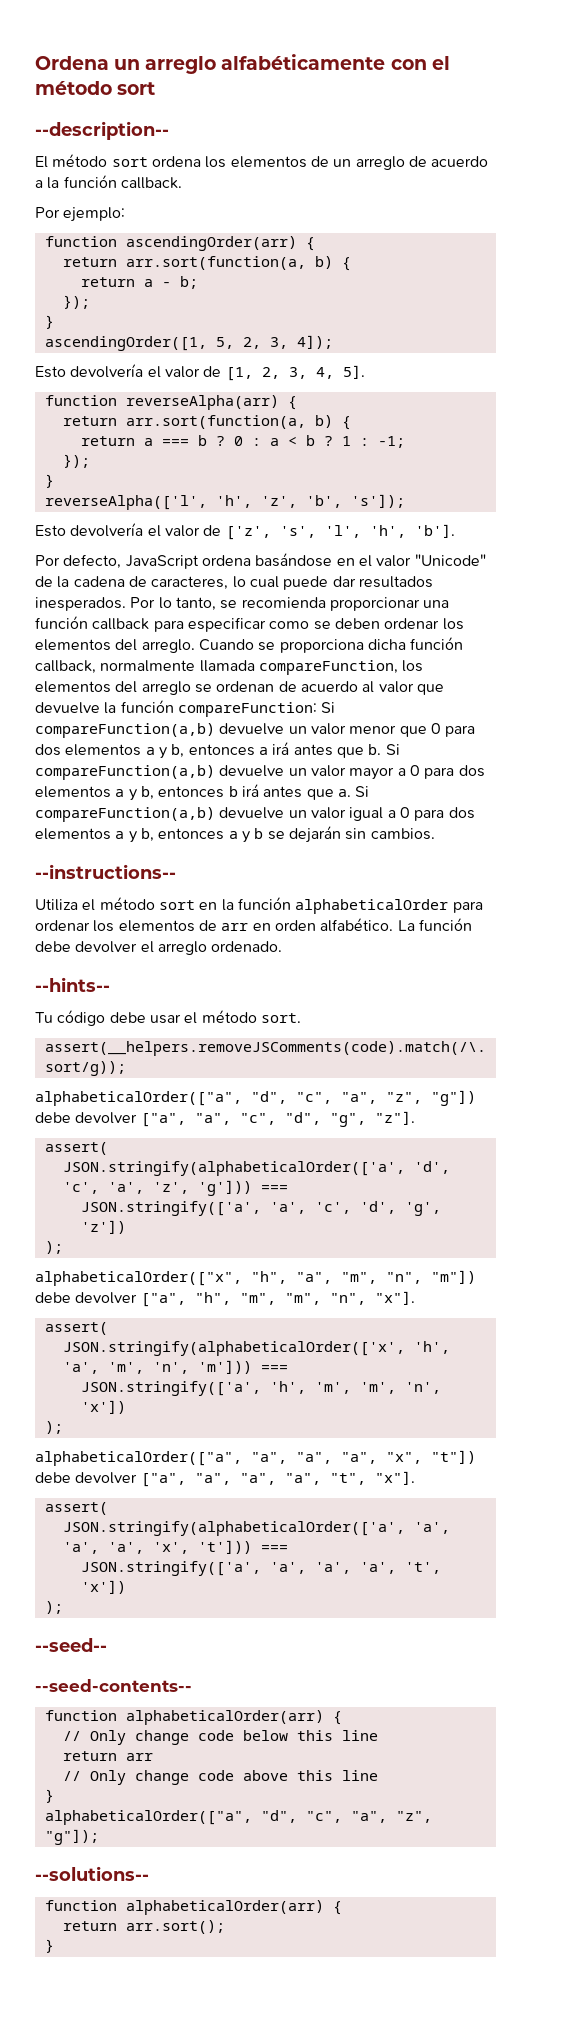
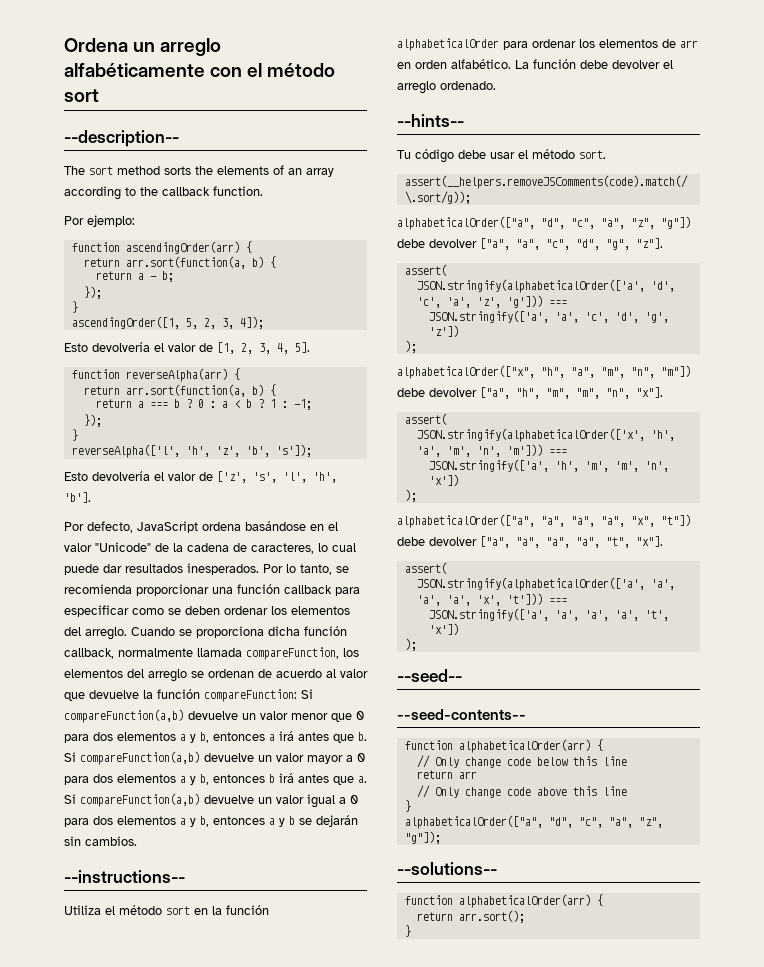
[35,154,489,170] [35,175,182,189] El método sort ordena los elementos de un arreglo de acuerdo a la función callback. -> [64,165,334,177] [64,186,263,200] The sort method sorts the elements of an array according to the callback function.

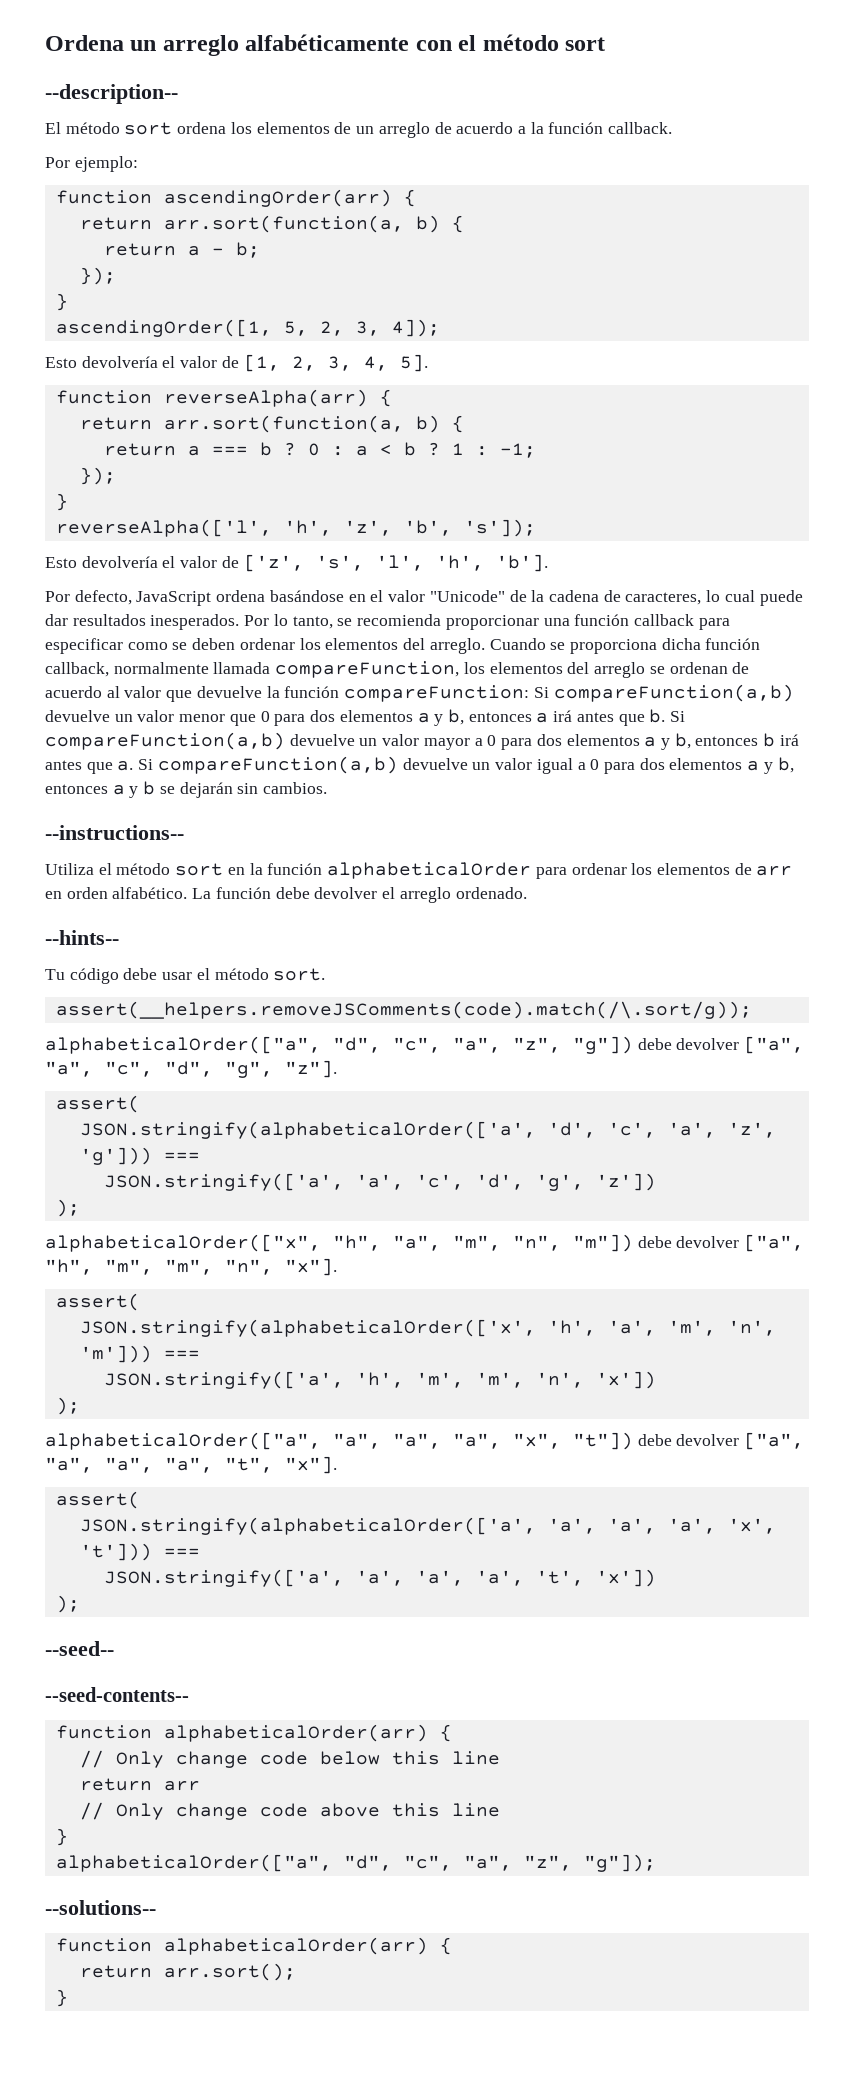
[64,165,334,177] [64,186,263,200] The sort method sorts the elements of an array according to the callback function. -> [45,122,673,138] El método sort ordena los elementos de un arreglo de acuerdo a la función callback.

